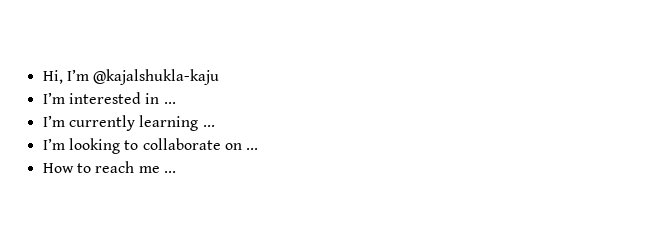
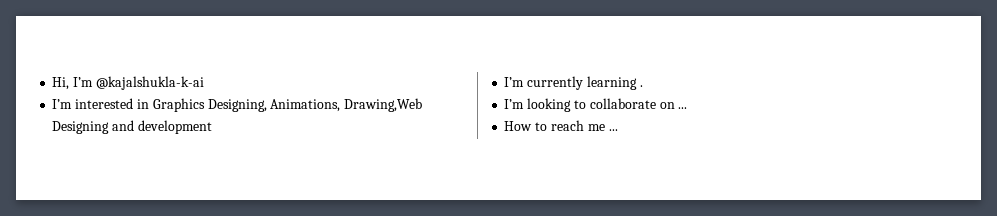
[93,69,220,85] @kajalshukla-kaju -> [95,76,204,90] @kajalshukla-k-ai
[163,102,176,104] ... -> [152,98,423,112] [52,120,212,134] Graphics Designing, Animations, Drawing,Web Designing and development
[202,125,215,127] ... -> [639,85,643,87] .

